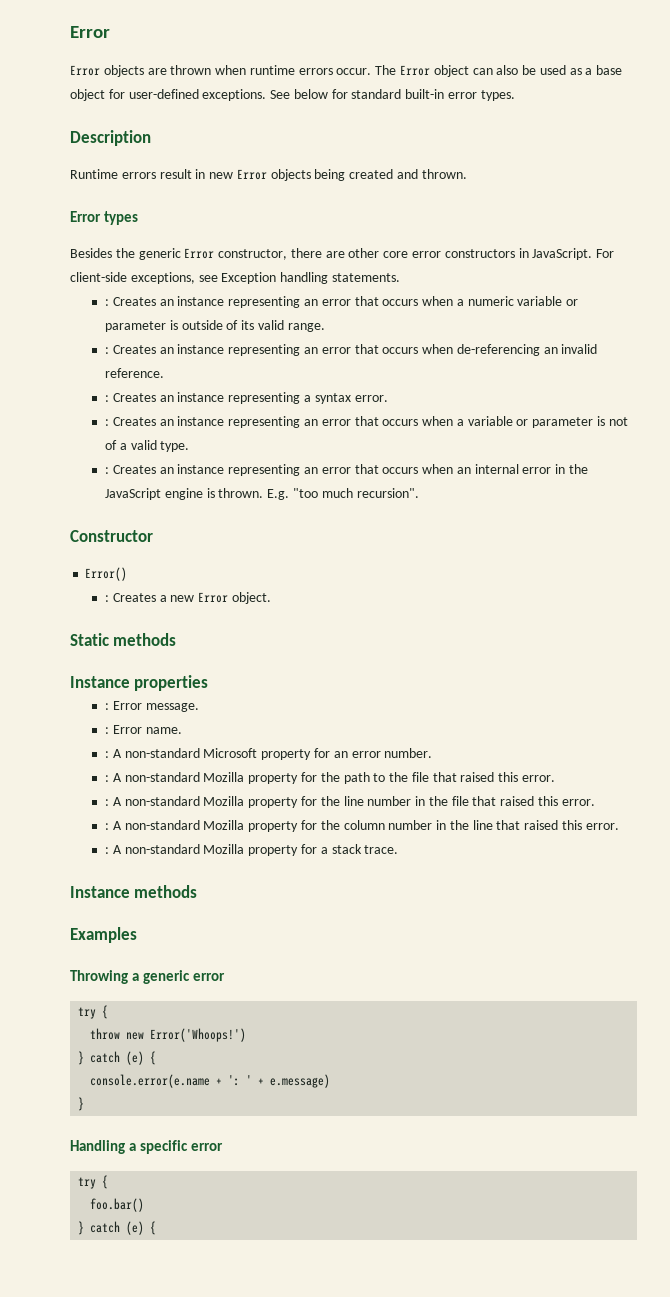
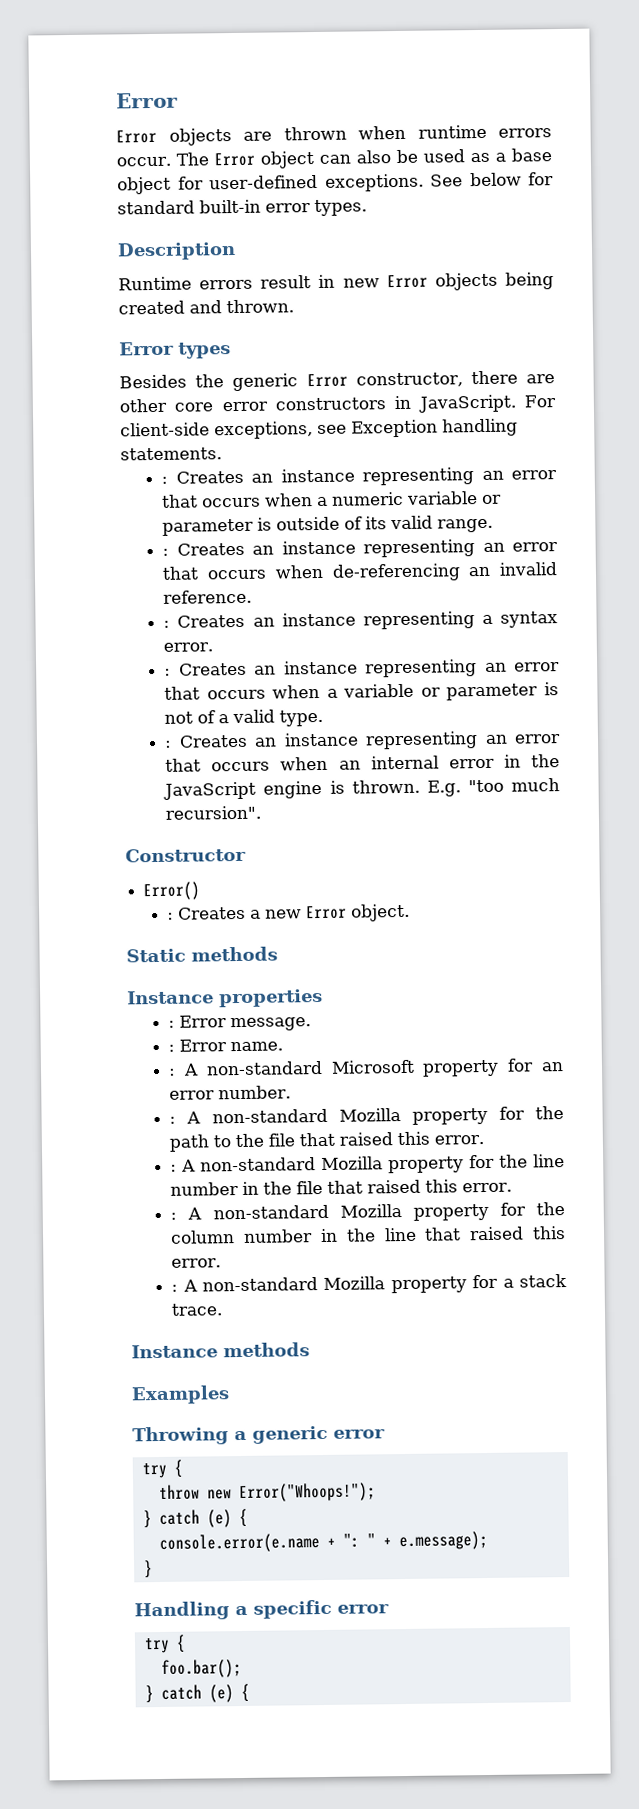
[150,1028,247,1042] Error('Whoops!') -> [238,1482,376,1503] Error("Whoops!");
[228,1074,331,1088] ': ' + e.message) -> [342,1530,488,1551] ": " + e.message);
[90,1198,145,1212] foo.bar() -> [160,1659,242,1679] foo.bar();

